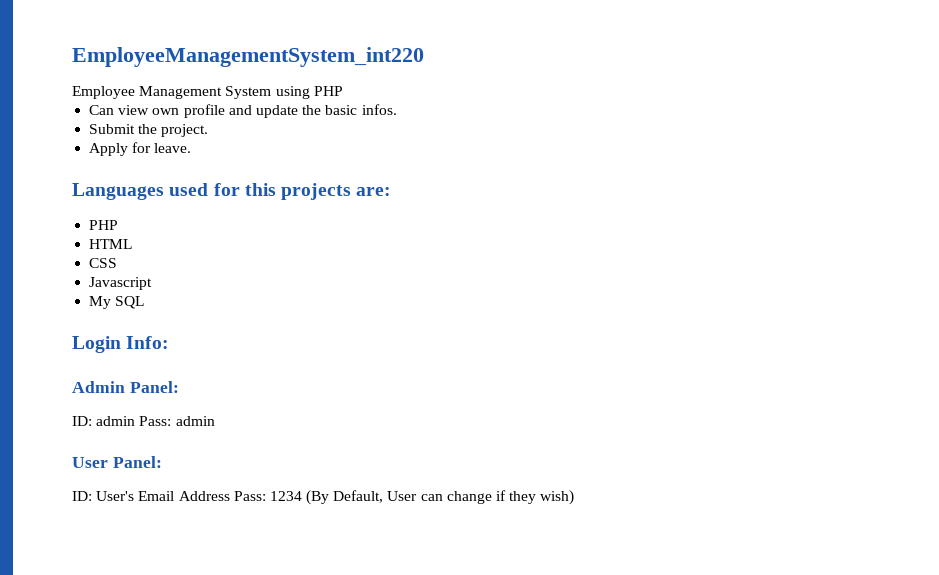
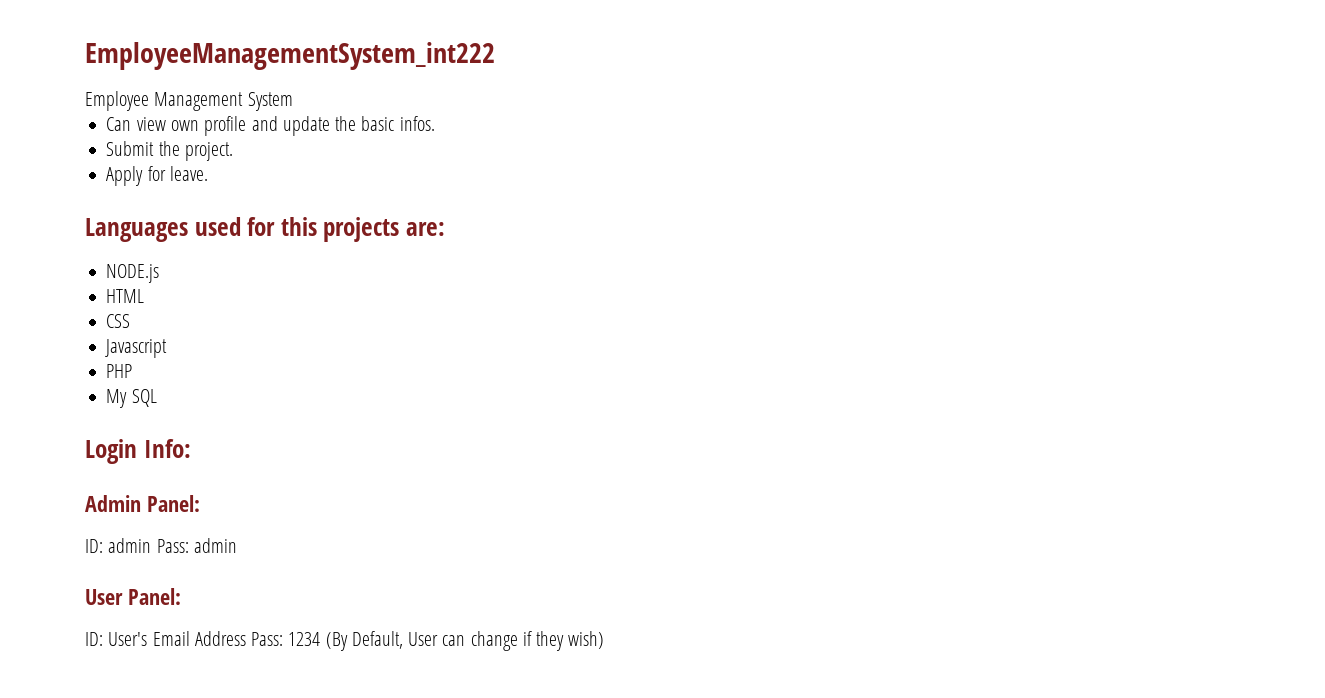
[72,47,424,67] EmployeeManagementSystem_int220 -> [85,42,495,70] EmployeeManagementSystem_int222
[275,86,343,99] using PHP -> (293, 101) none
[89,220,119,230] PHP -> [106,264,160,283] NODE.js
(153, 283) none -> [106,364,133,378] // PHP

